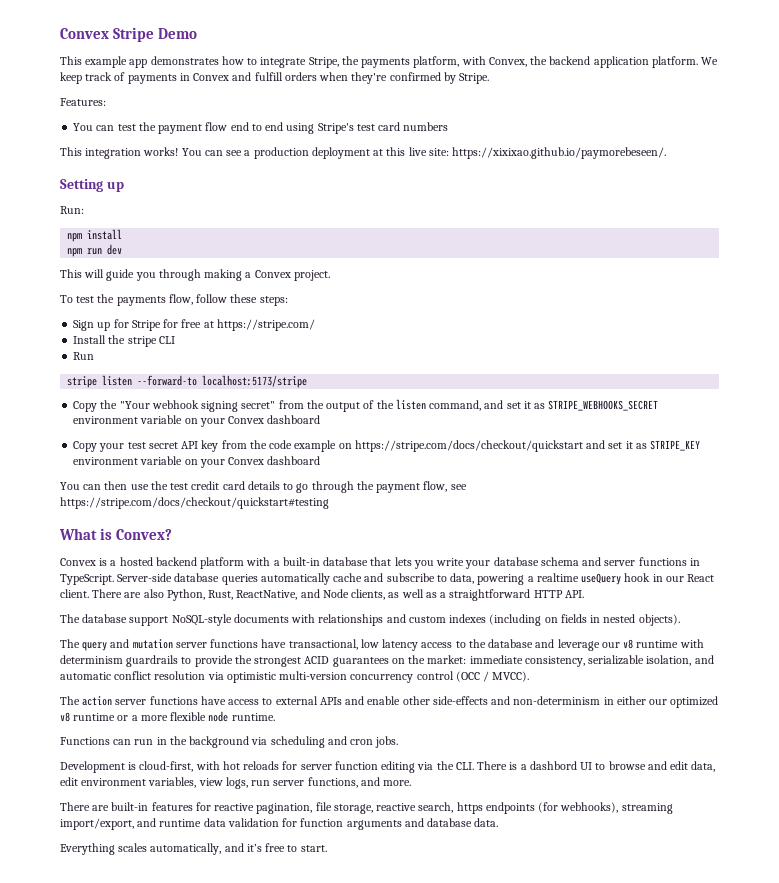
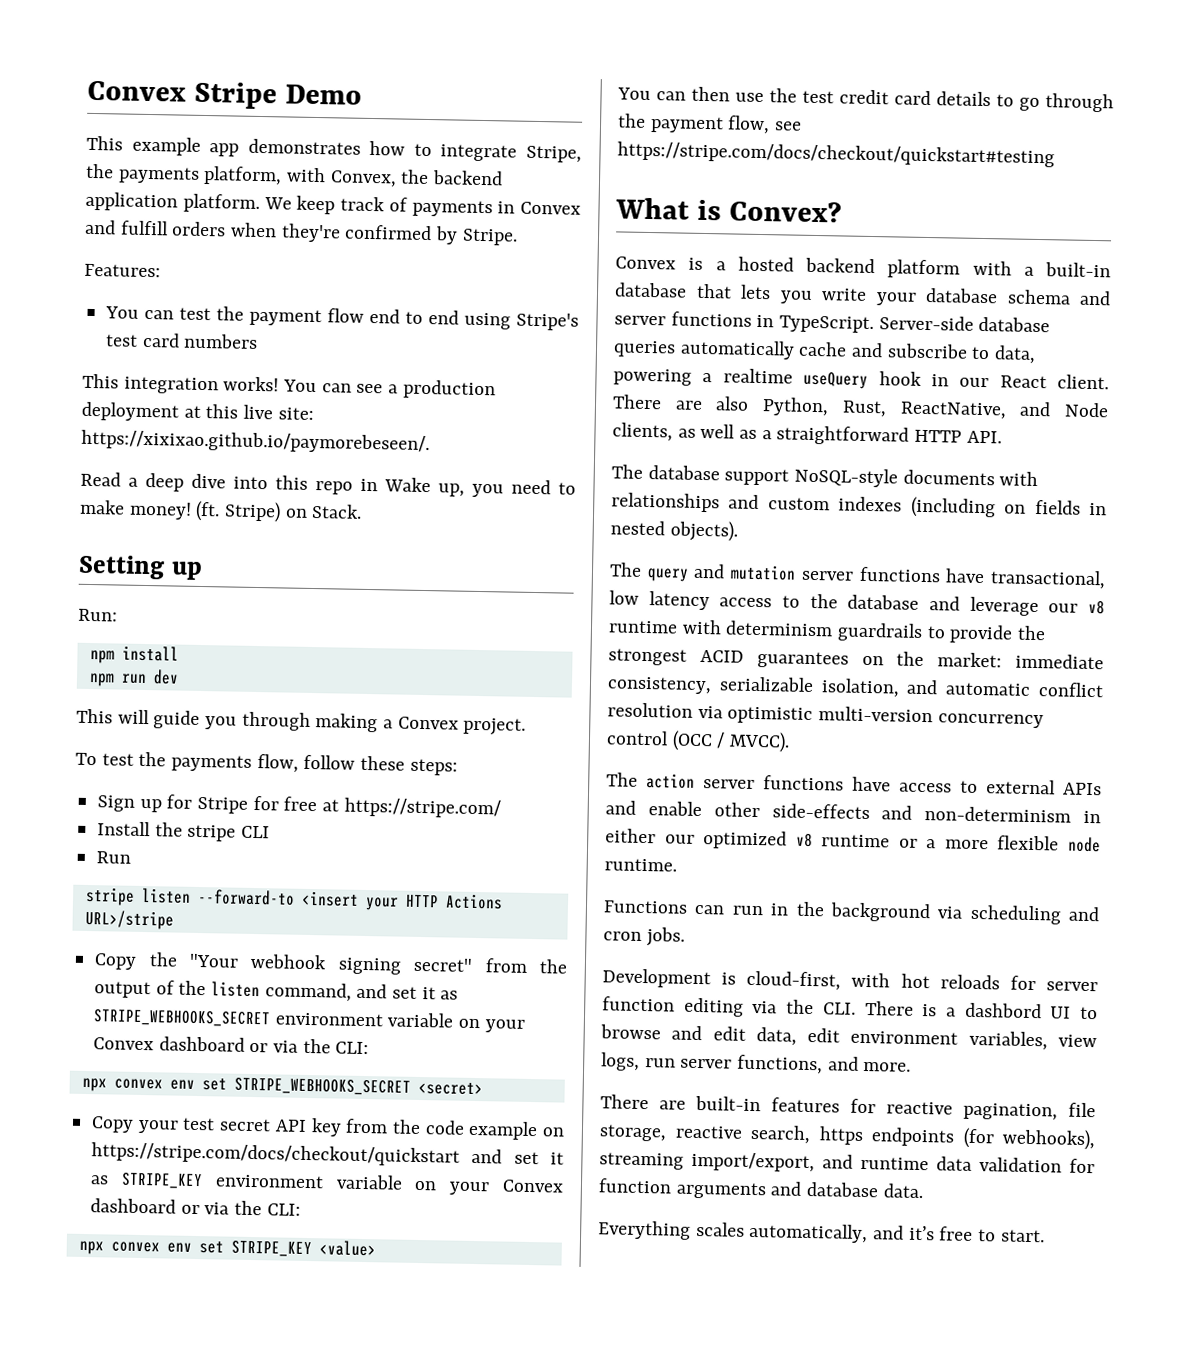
(667, 153) none -> [80,471,576,498] [79,499,363,523] // Read a deep dive into this repo in Wake up, you need to make money! (ft. Stripe) on Stack.
[202,375,308,388] localhost:5173/stripe -> [300,890,503,911] [84,909,174,930] <insert your HTTP Actions URL>/stripe
(321, 419) none -> [249,1038,370,1055] [81,1077,483,1096] or via the CLI: // npx convex env set STRIPE_WEBHOOKS_SECRET <secret>
(321, 460) none -> [180,1200,301,1216] [78,1240,376,1258] or via the CLI: // npx convex env set STRIPE_KEY <value>

